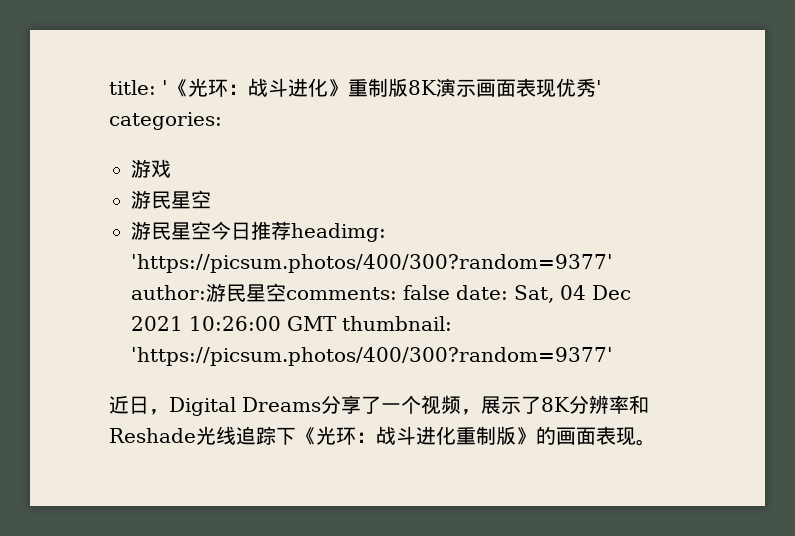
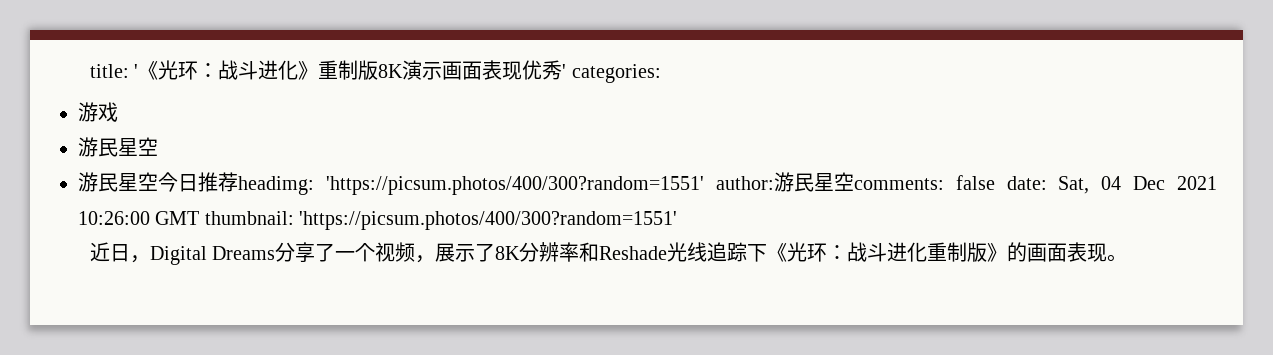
[131,254,613,273] 'https://picsum.photos/400/300?random=9377' -> [325,176,704,195] 'https://picsum.photos/400/300?random=1551'
[131,347,613,366] 'https://picsum.photos/400/300?random=9377' -> [299,211,678,230] 'https://picsum.photos/400/300?random=1551'

